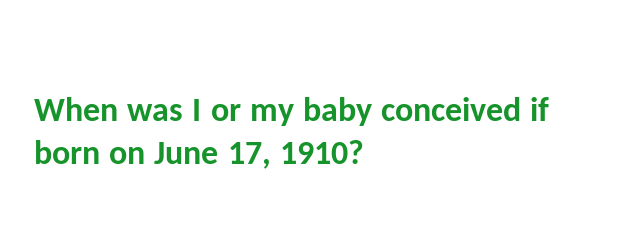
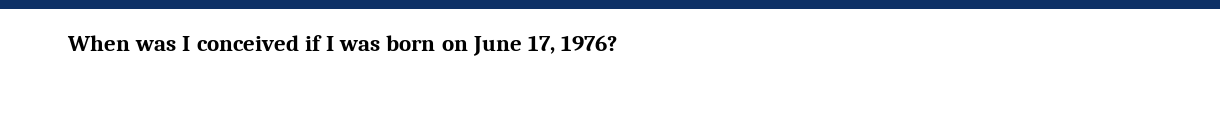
[210,97,550,126] or my baby conceived if -> [196,35,381,51] conceived if I was
[279,140,364,164] 1910? -> [561,35,618,51] 1976?

